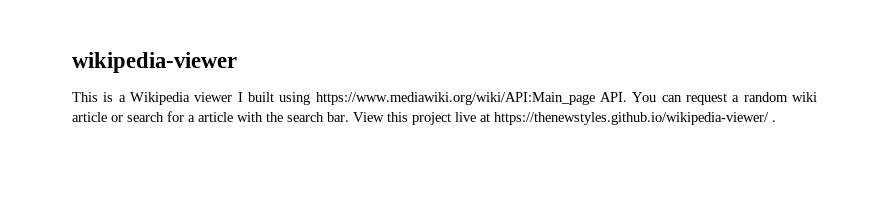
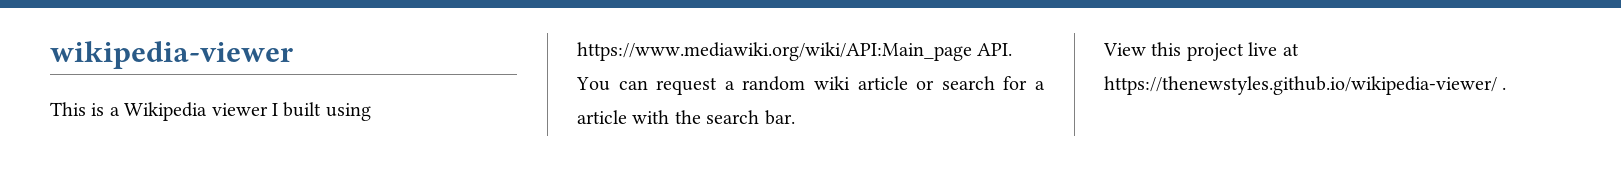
(349, 117) none -> (795, 117) //

